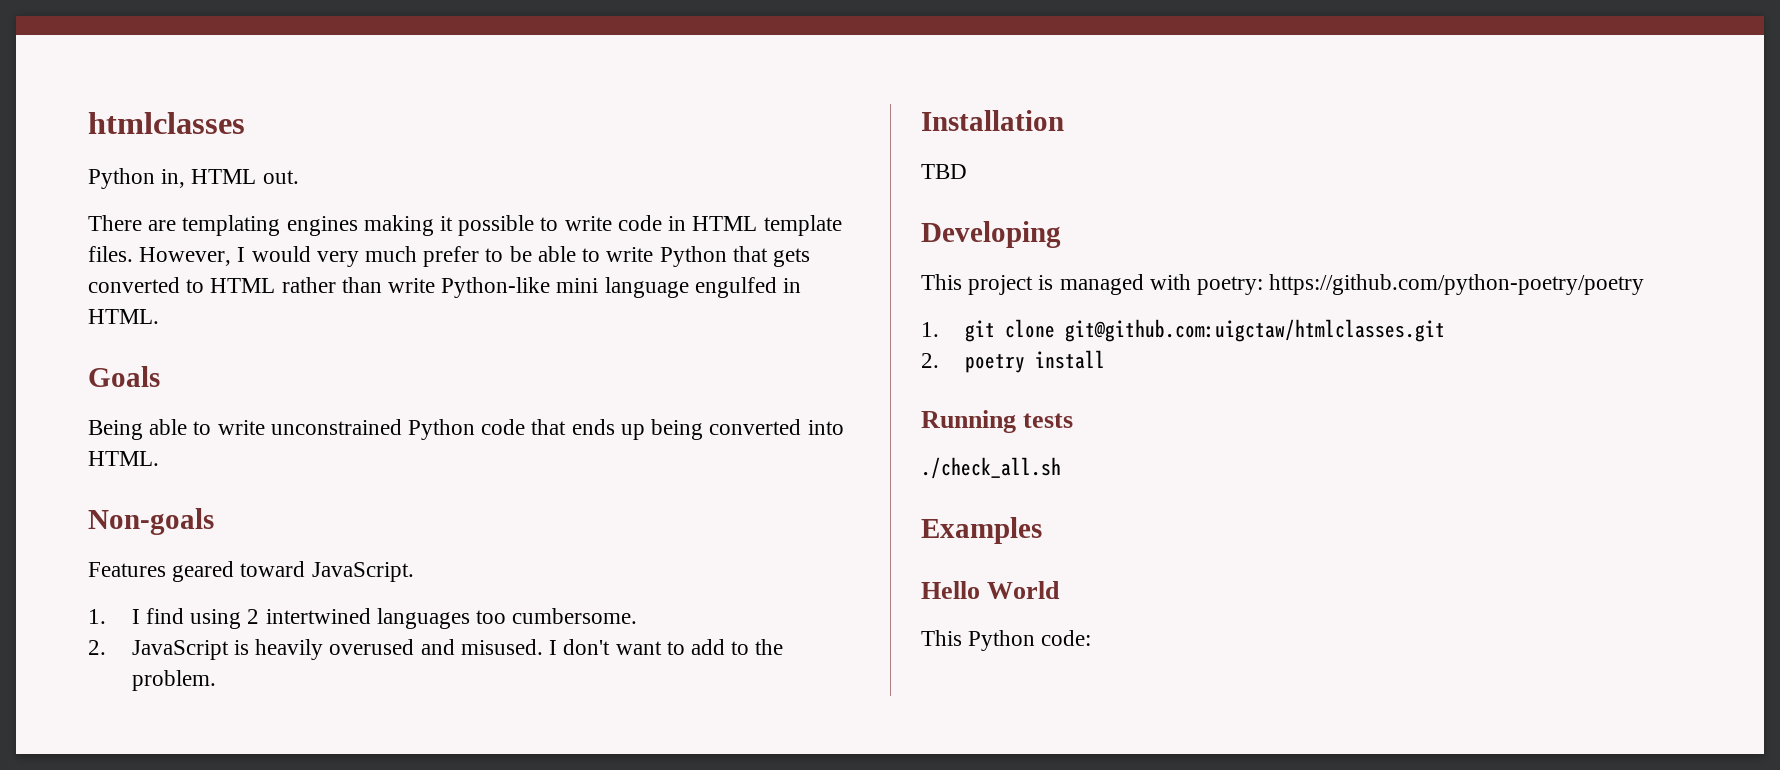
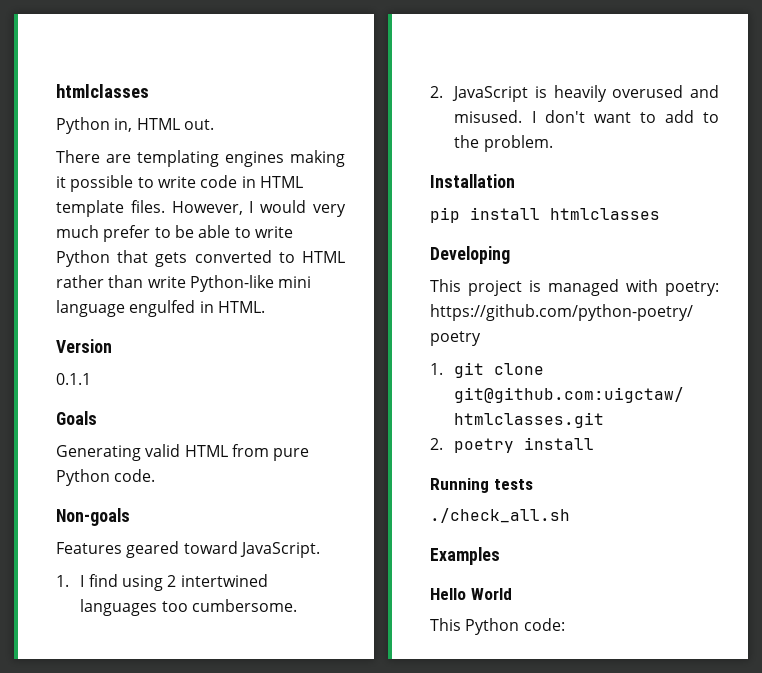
(159, 316) none -> [56,339,112,353] [56,373,91,385] // Version // 0.1.1
[88,419,844,440] [88,451,159,466] Being able to write unconstrained Python code that ends up being converted into HTML. -> [56,444,310,461] [56,469,156,486] Generating valid HTML from pure Python code.
[921,164,967,179] TBD -> [430,207,660,223] pip install htmlclasses

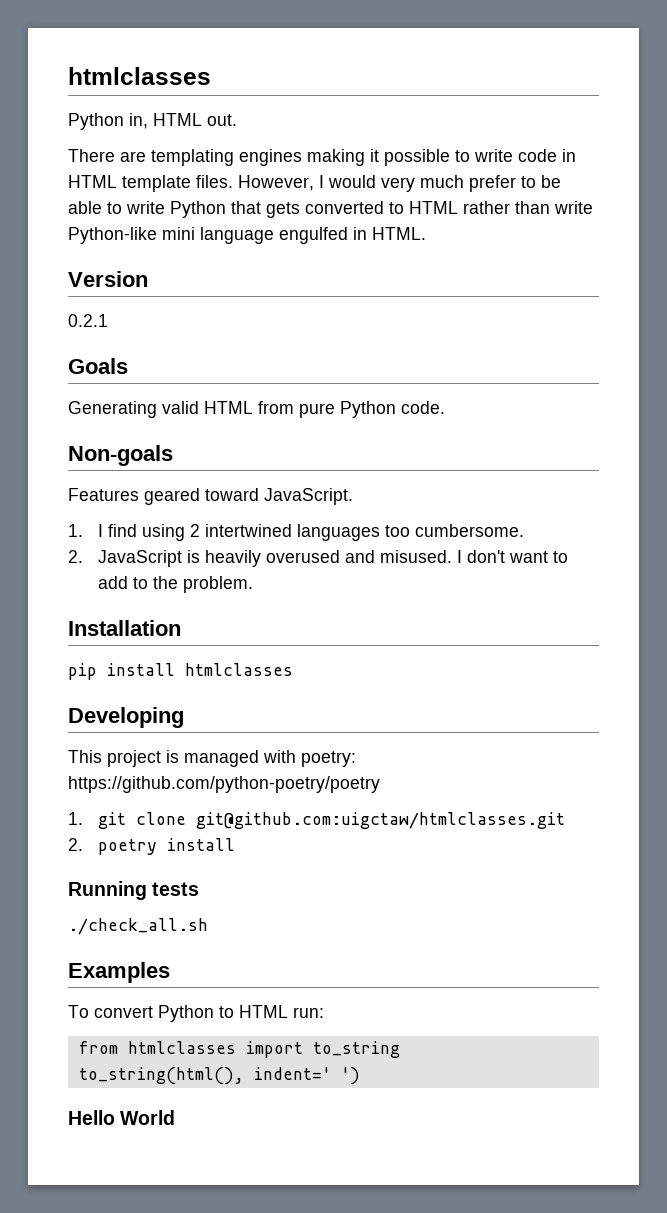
[56,373,91,385] 0.1.1 -> [68,314,108,327] 0.2.1
(500, 556) none -> [68,1005,324,1022] [78,1041,400,1058] [78,1067,360,1085] // To convert Python to HTML run: // from htmlclasses import to_string // to_string(html(), indent=' ')
[430,618,565,635] // This Python code: -> (176, 1117) none

